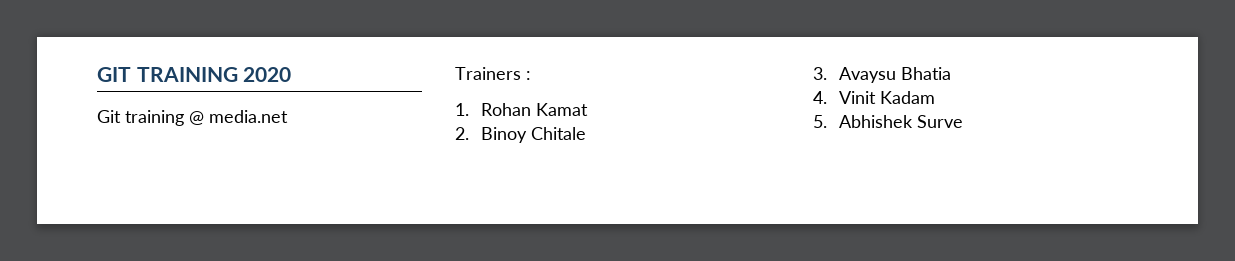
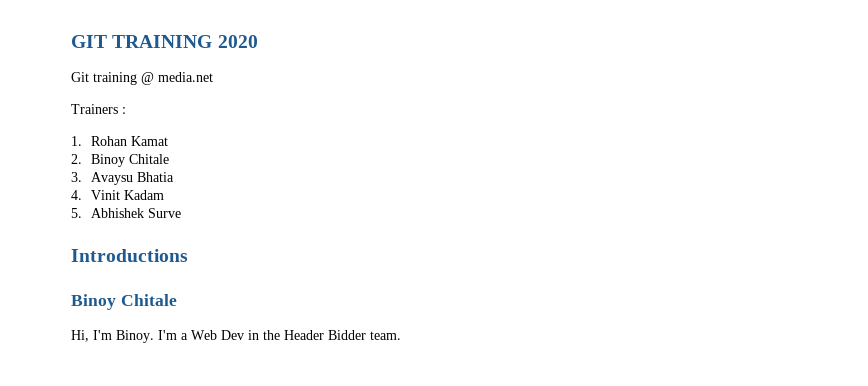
(963, 121) none -> [71,249,188,262] [71,294,177,310] [71,330,401,343] // Introductions // Binoy Chitale // Hi, I'm Binoy. I'm a Web Dev in the Header Bidder team.

